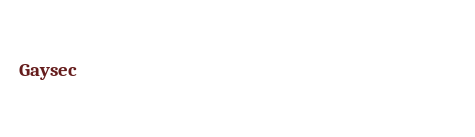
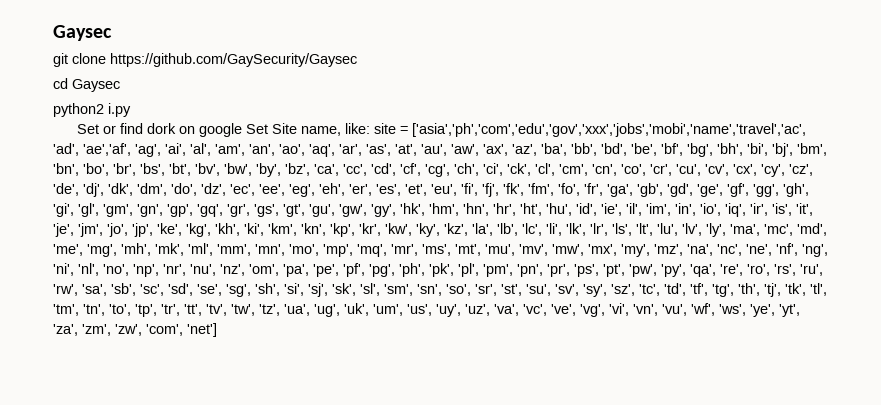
[19,64,77,80] Gaysec -> [53,25,112,41] [53,53,357,67] [53,78,120,92] [53,103,131,117] [77,123,807,137] [53,143,827,157] [53,163,813,177] [53,183,809,197] [53,203,813,217] [53,223,827,237] [53,243,828,257] [53,263,823,277] [53,283,827,297] [53,303,800,317] [53,323,217,337] Gaysec // git clone https://github.com/GaySecurity/Gaysec // cd Gaysec // python2 i.py // Set or find dork on google Set Site name, like: site = ['asia','ph','com','edu','gov','xxx','jobs','mobi','name','travel','ac', 'ad', 'ae','af', 'ag', 'ai', 'al', 'am', 'an', 'ao', 'aq', 'ar', 'as', 'at', 'au', 'aw', 'ax', 'az', 'ba', 'bb', 'bd', 'be', 'bf', 'bg', 'bh', 'bi', 'bj', 'bm', 'bn', 'bo', 'br', 'bs', 'bt', 'bv', 'bw', 'by', 'bz', 'ca', 'cc', 'cd', 'cf', 'cg', 'ch', 'ci', 'ck', 'cl', 'cm', 'cn', 'co', 'cr', 'cu', 'cv', 'cx', 'cy', 'cz', 'de', 'dj', 'dk', 'dm', 'do', 'dz', 'ec', 'ee', 'eg', 'eh', 'er', 'es', 'et', 'eu', 'fi', 'fj', 'fk', 'fm', 'fo', 'fr', 'ga', 'gb', 'gd', 'ge', 'gf', 'gg', 'gh', 'gi', 'gl', 'gm', 'gn', 'gp', 'gq', 'gr', 'gs', 'gt', 'gu', 'gw', 'gy', 'hk', 'hm', 'hn', 'hr', 'ht', 'hu', 'id', 'ie', 'il', 'im', 'in', 'io', 'iq', 'ir', 'is', 'it', 'je', 'jm', 'jo', 'jp', 'ke', 'kg', 'kh', 'ki', 'km', 'kn', 'kp', 'kr', 'kw', 'ky', 'kz', 'la', 'lb', 'lc', 'li', 'lk', 'lr', 'ls', 'lt', 'lu', 'lv', 'ly', 'ma', 'mc', 'md', 'me', 'mg', 'mh', 'mk', 'ml', 'mm', 'mn', 'mo', 'mp', 'mq', 'mr', 'ms', 'mt', 'mu', 'mv', 'mw', 'mx', 'my', 'mz', 'na', 'nc', 'ne', 'nf', 'ng', 'ni', 'nl', 'no', 'np', 'nr', 'nu', 'nz', 'om', 'pa', 'pe', 'pf', 'pg', 'ph', 'pk', 'pl', 'pm', 'pn', 'pr', 'ps', 'pt', 'pw', 'py', 'qa', 're', 'ro', 'rs', 'ru', 'rw', 'sa', 'sb', 'sc', 'sd', 'se', 'sg', 'sh', 'si', 'sj', 'sk', 'sl', 'sm', 'sn', 'so', 'sr', 'st', 'su', 'sv', 'sy', 'sz', 'tc', 'td', 'tf', 'tg', 'th', 'tj', 'tk', 'tl', 'tm', 'tn', 'to', 'tp', 'tr', 'tt', 'tv', 'tw', 'tz', 'ua', 'ug', 'uk', 'um', 'us', 'uy', 'uz', 'va', 'vc', 've', 'vg', 'vi', 'vn', 'vu', 'wf', 'ws', 'ye', 'yt', 'za', 'zm', 'zw', 'com', 'net']

